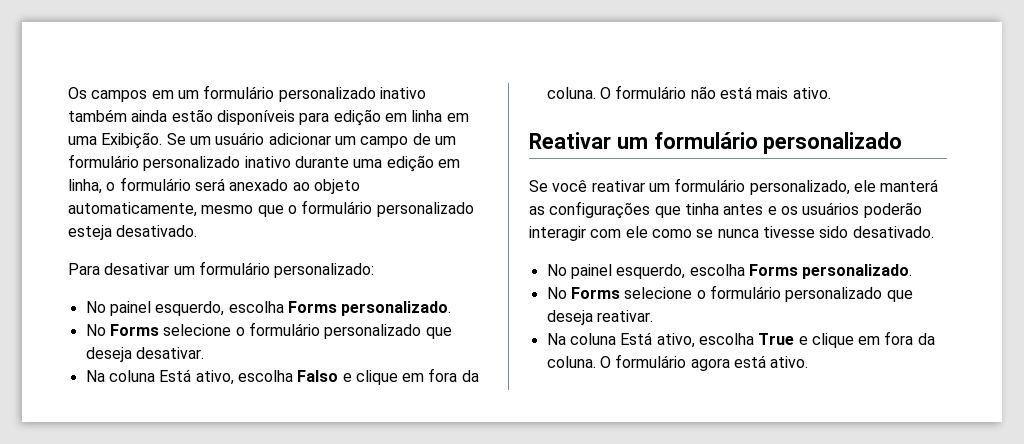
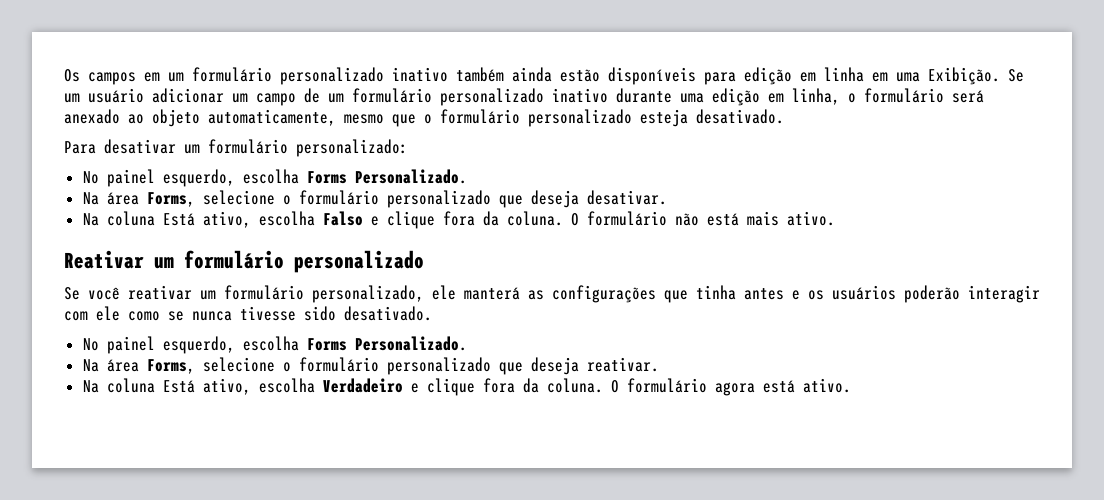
[341,301,452,316] [85,324,159,336] personalizado. // No Forms -> [354,169,467,184] [82,192,195,207] Personalizado. // Na área Forms,
[402,373,425,382] em -> (435, 220) none
[802,264,913,279] [546,287,620,299] personalizado. // No Forms -> [354,336,467,351] [82,359,195,374] Personalizado. // Na área Forms,
[758,333,881,348] True e clique em -> [322,378,475,396] Verdadeiro e clique

